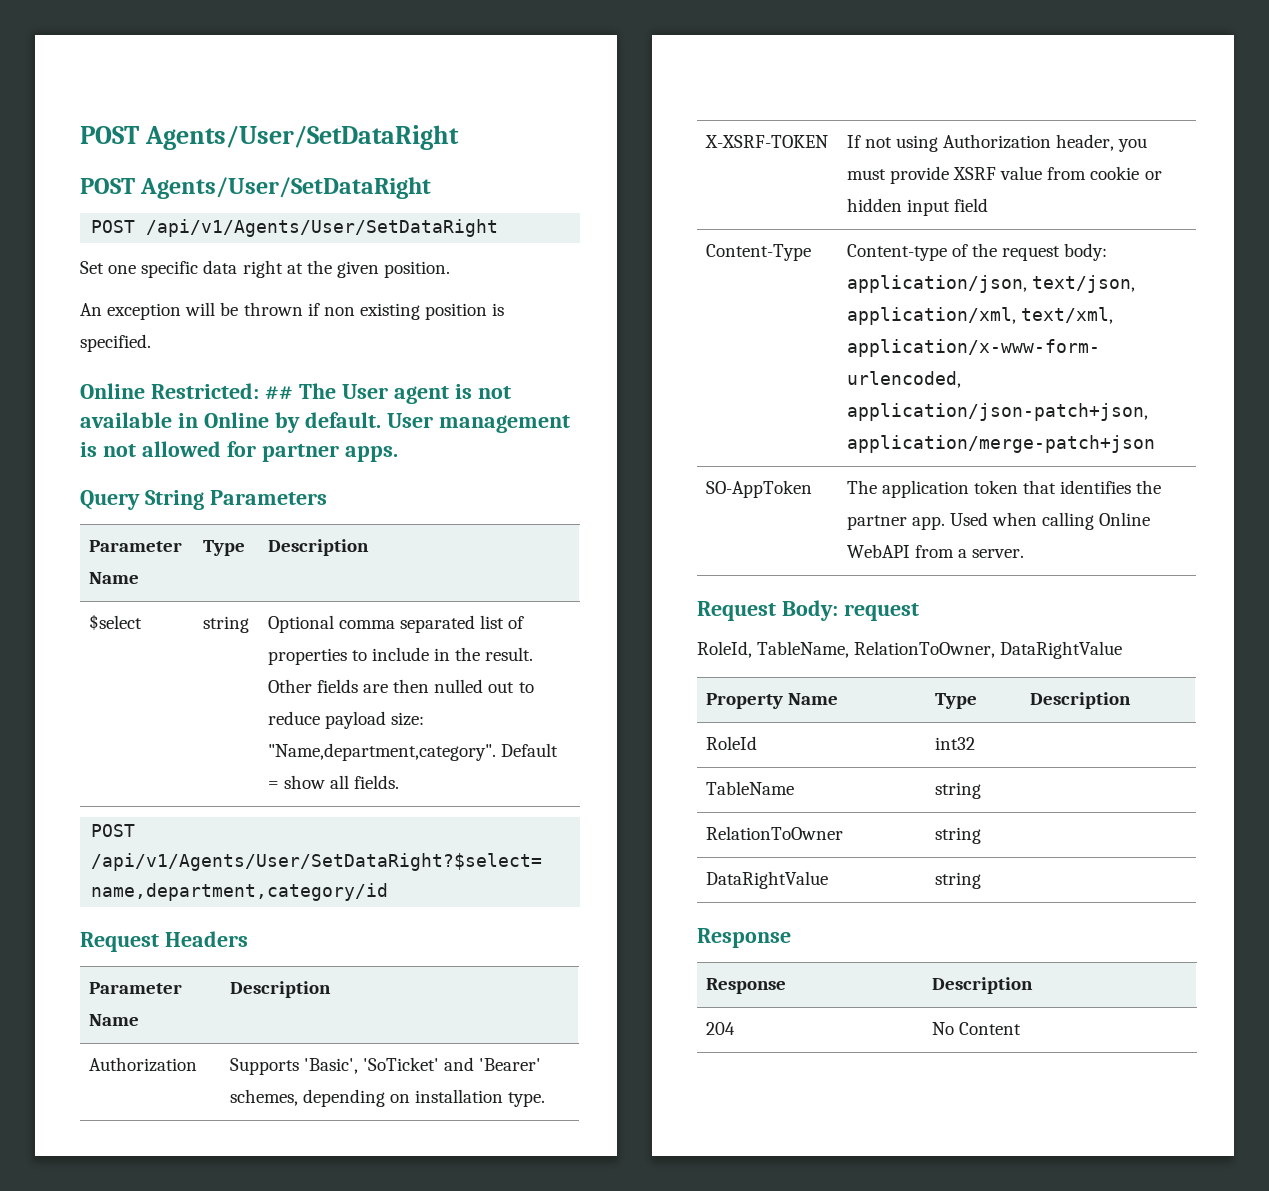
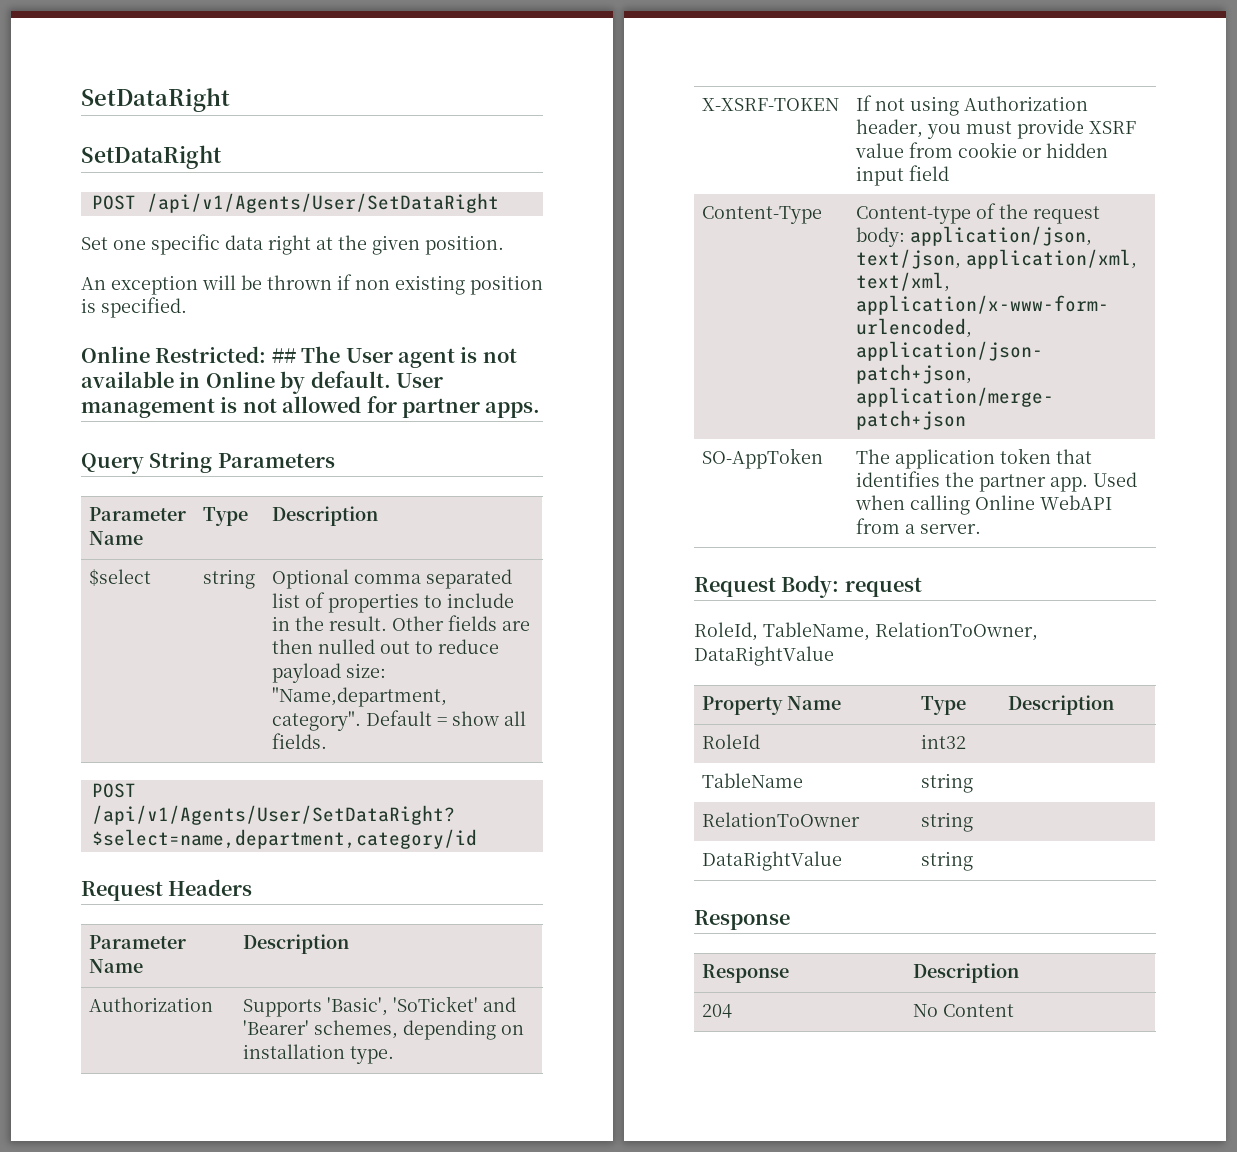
[80,125,460,150] [80,177,432,199] POST Agents/User/SetDataRight // POST Agents/User/SetDataRight -> [81,88,230,112] [81,145,222,169] SetDataRight // SetDataRight

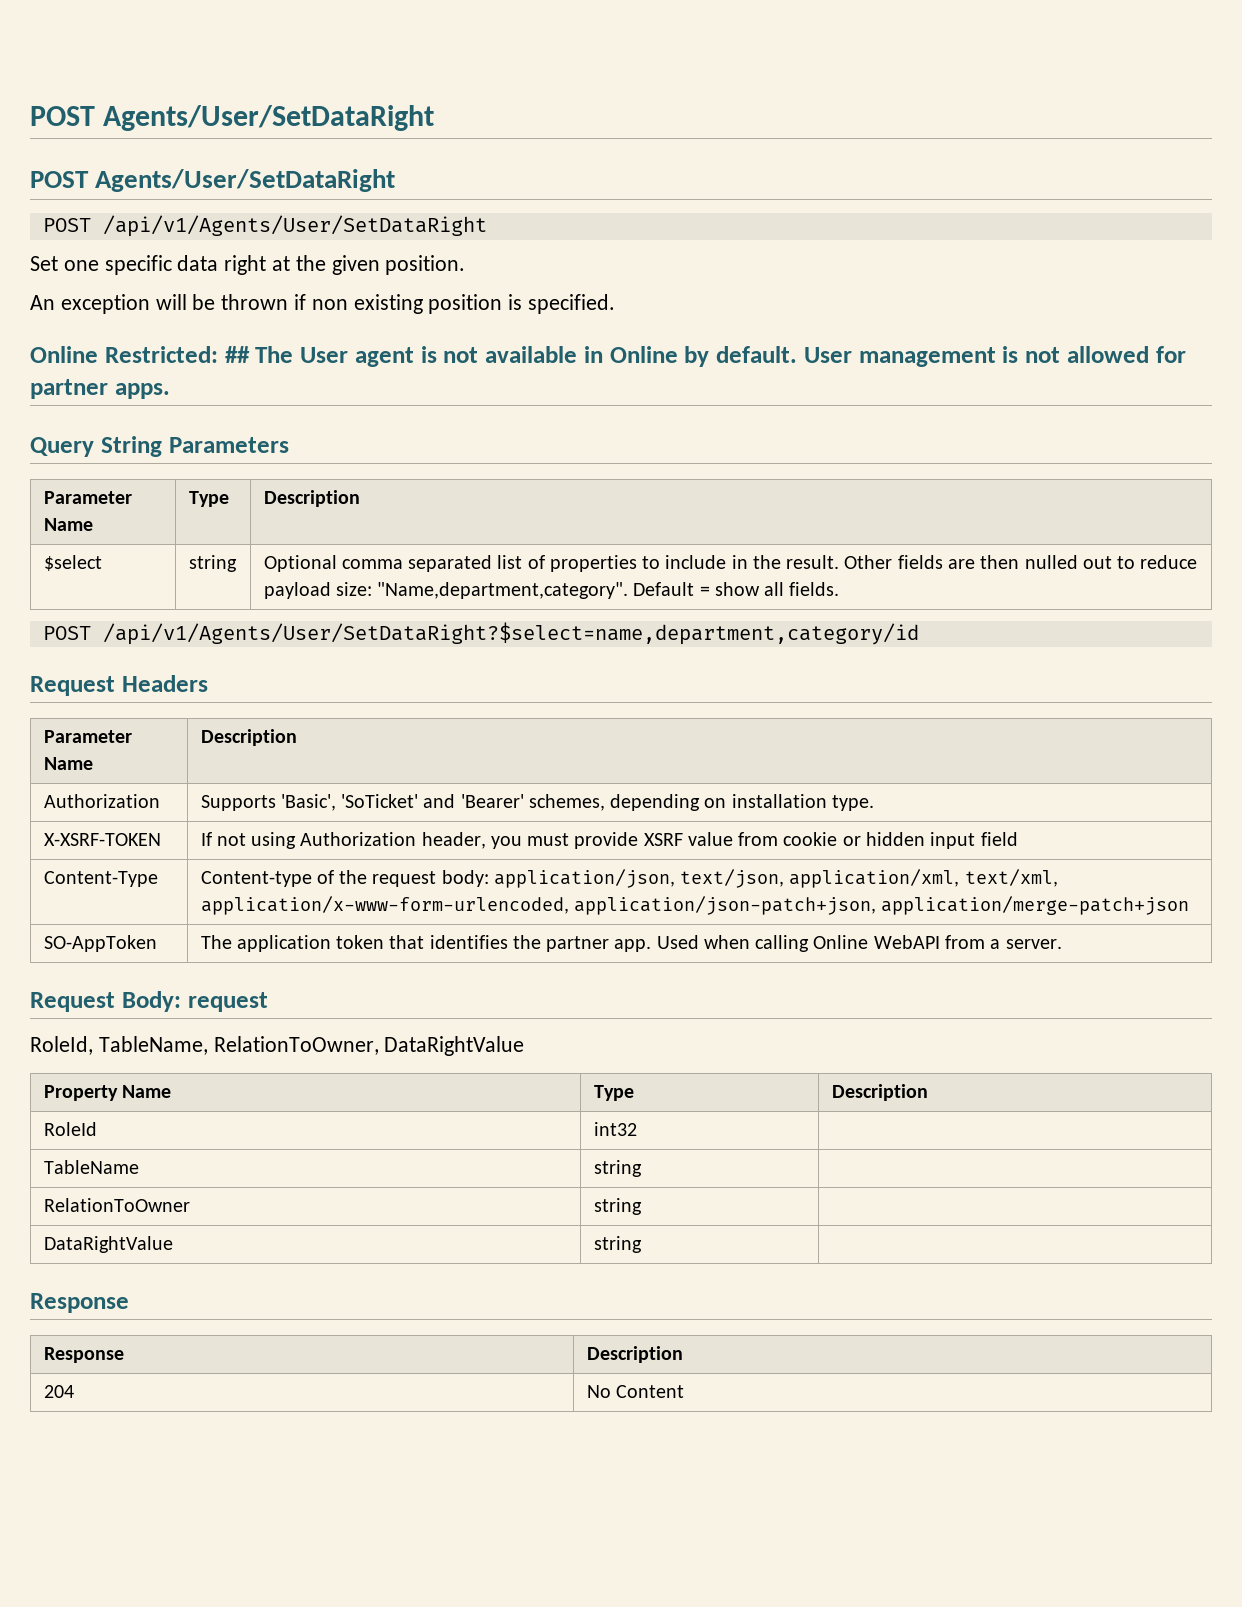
[81,88,230,112] [81,145,222,169] SetDataRight // SetDataRight -> [30,105,434,131] [30,169,396,192] POST Agents/User/SetDataRight // POST Agents/User/SetDataRight

